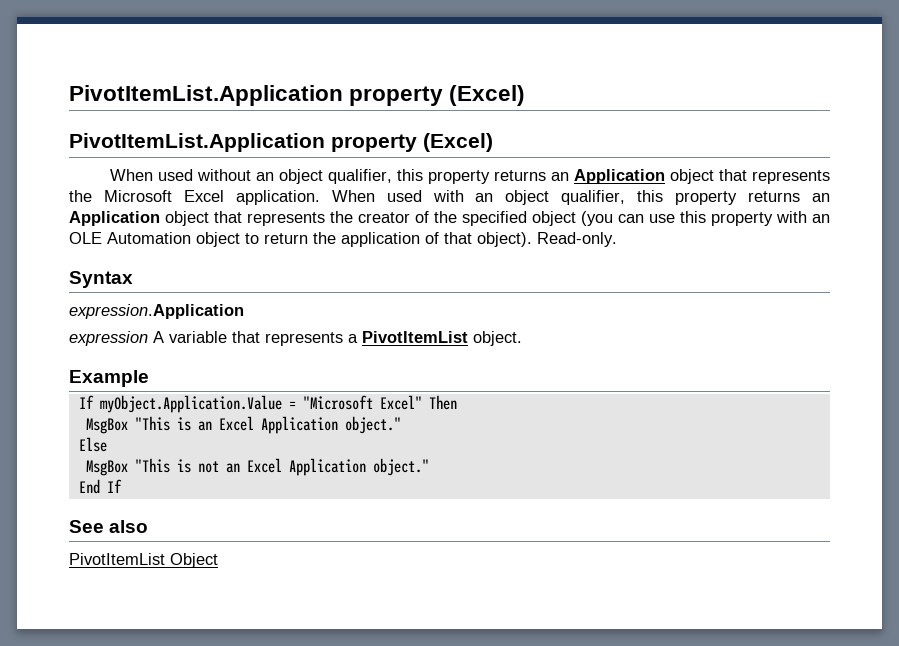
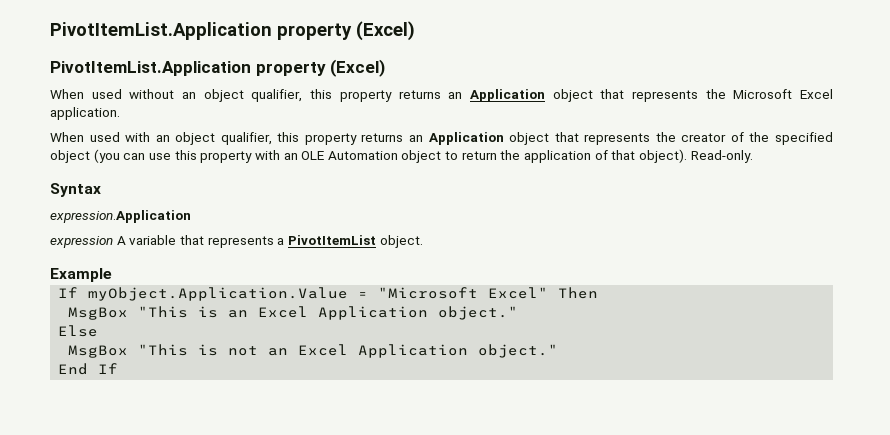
(320, 197) none -> (120, 113) //
[69,520,149,533] [69,553,218,568] // See also // PivotItemList Object -> (119, 368) none

